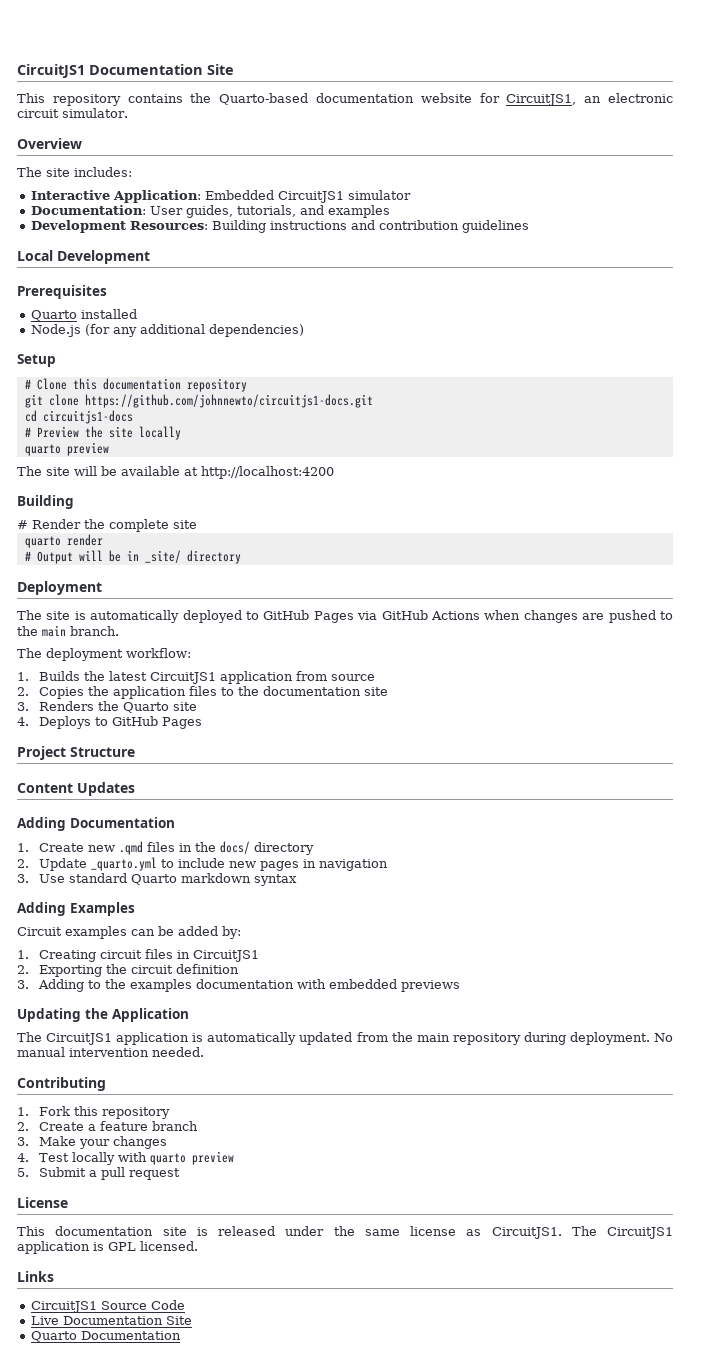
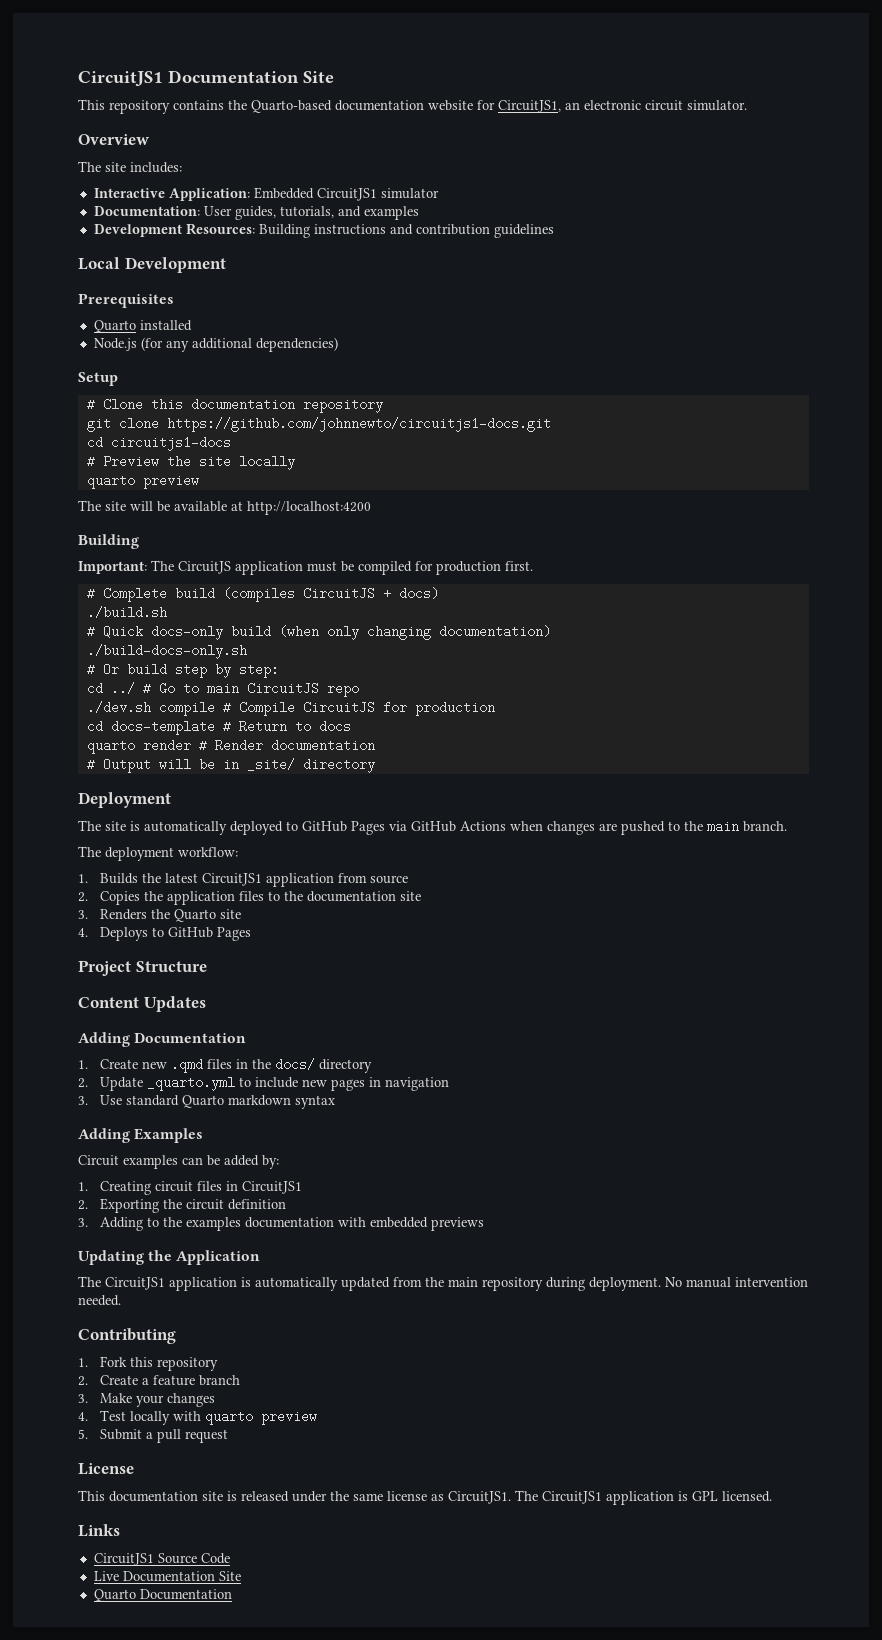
[17,519,197,532] # Render the complete site -> [78,560,533,575] [86,587,439,602] [86,606,167,619] [86,625,551,640] [86,644,247,659] [86,663,279,678] [86,682,359,697] [86,701,495,716] [86,720,351,735] Important: The CircuitJS application must be compiled for production first. // # Complete build (compiles CircuitJS + docs) // ./build.sh // # Quick docs-only build (when only changing documentation) // ./build-docs-only.sh // # Or build step by step: // cd ../ # Go to main CircuitJS repo // ./dev.sh compile # Compile CircuitJS for production // cd docs-template # Return to docs
(103, 540) none -> [198,739,375,752] # Render documentation

